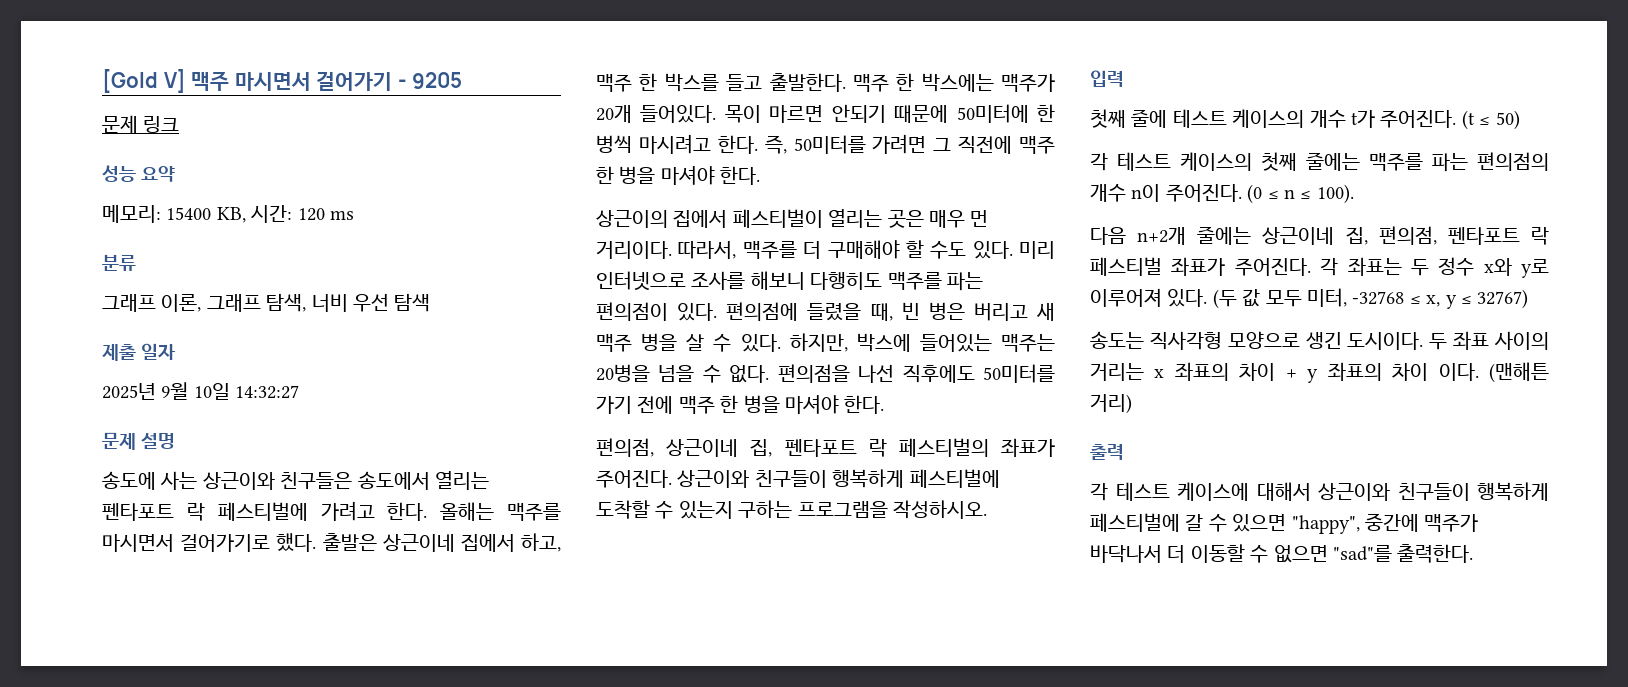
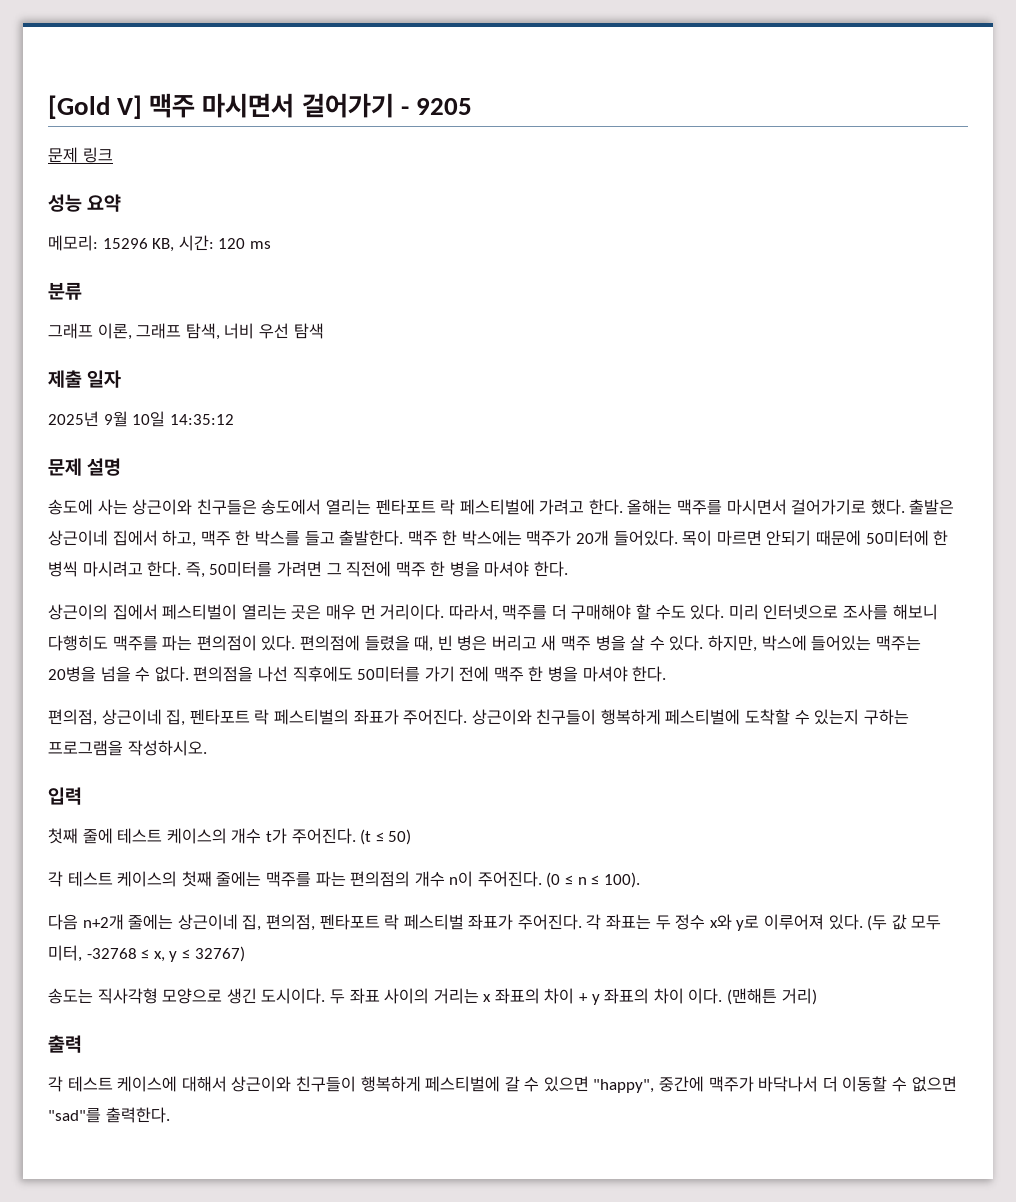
[166,207,212,220] 15400 -> [102,238,148,249] 15296
[235,385,300,399] 14:32:27 -> [169,414,234,425] 14:35:12

